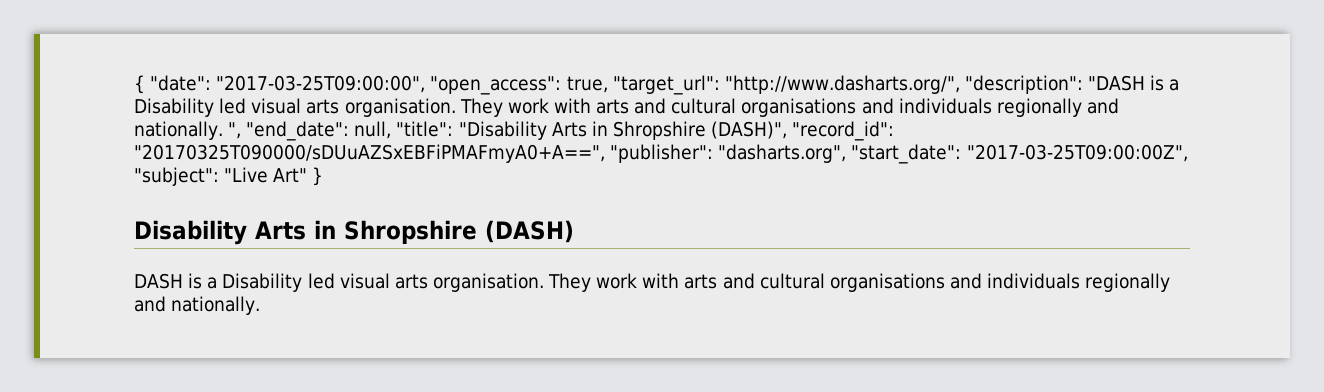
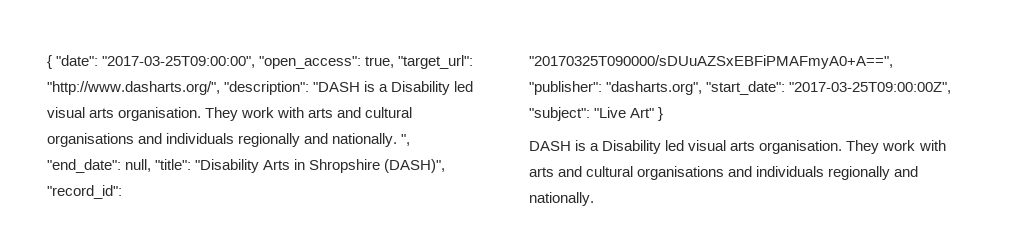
[134,220,574,245] // Disability Arts in Shropshire (DASH) -> (664, 114) none

